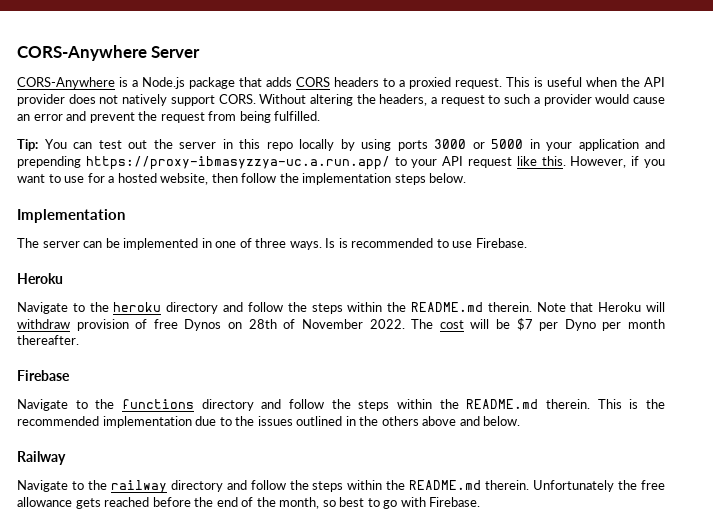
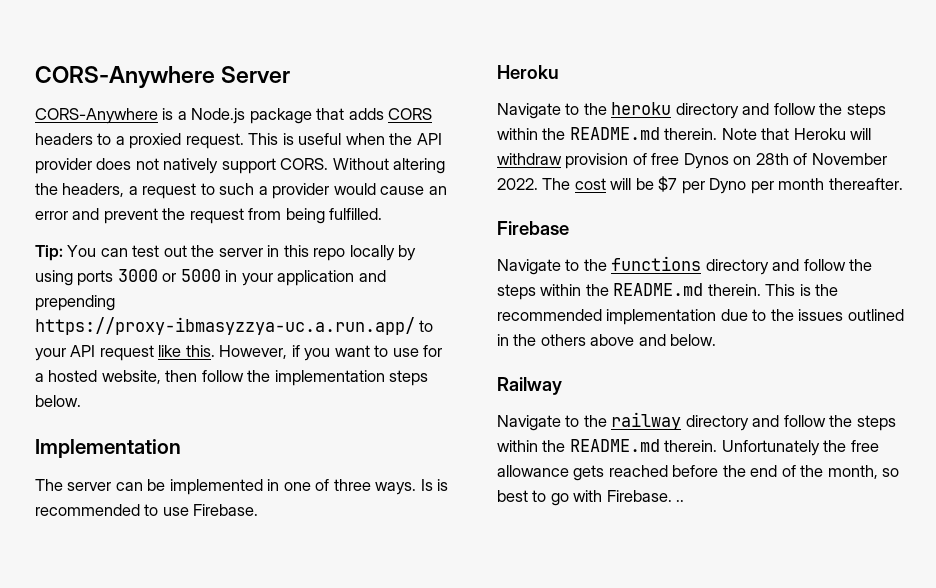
(481, 502) none -> [676,500,685,502] ..

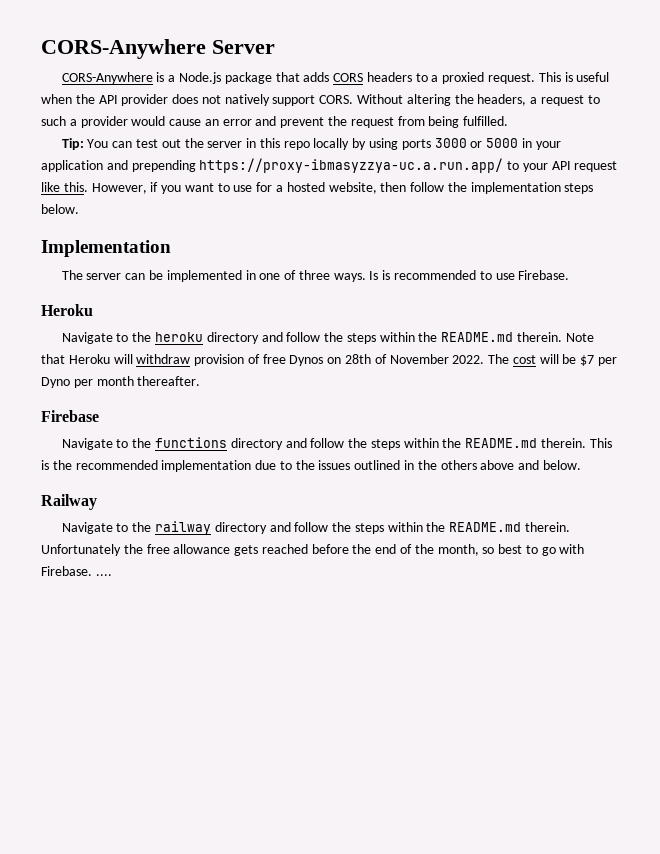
[676,500,685,502] .. -> [95,574,112,576] ....

